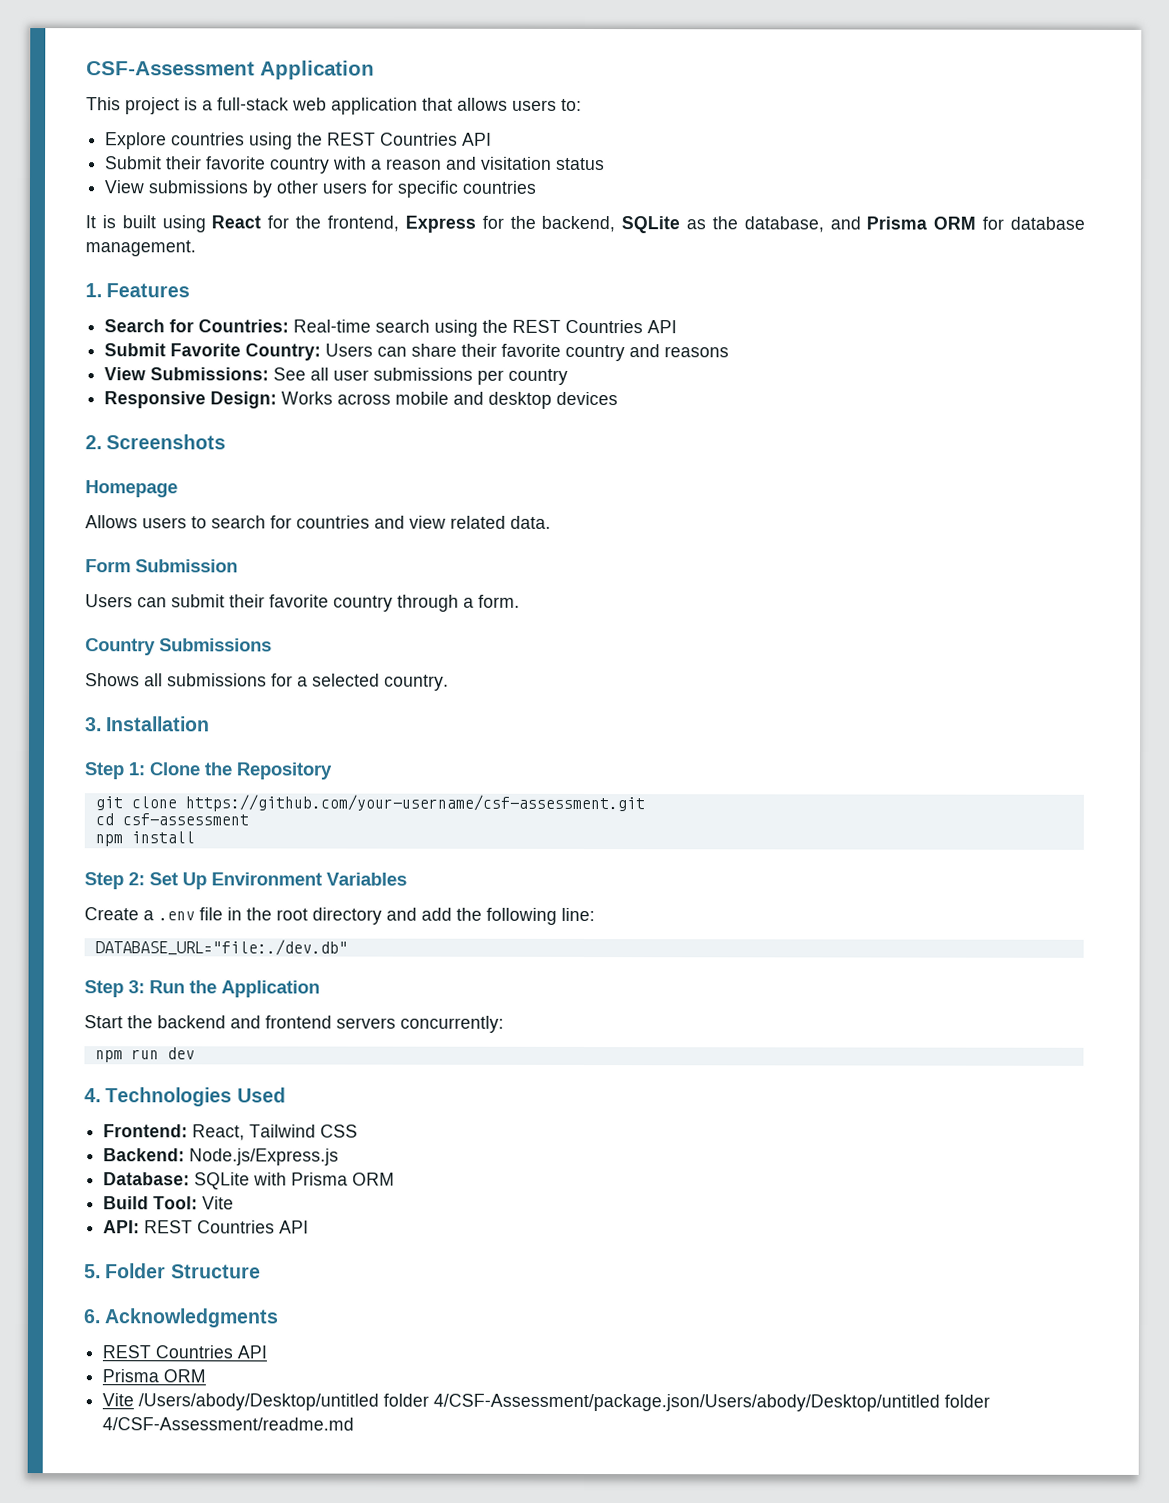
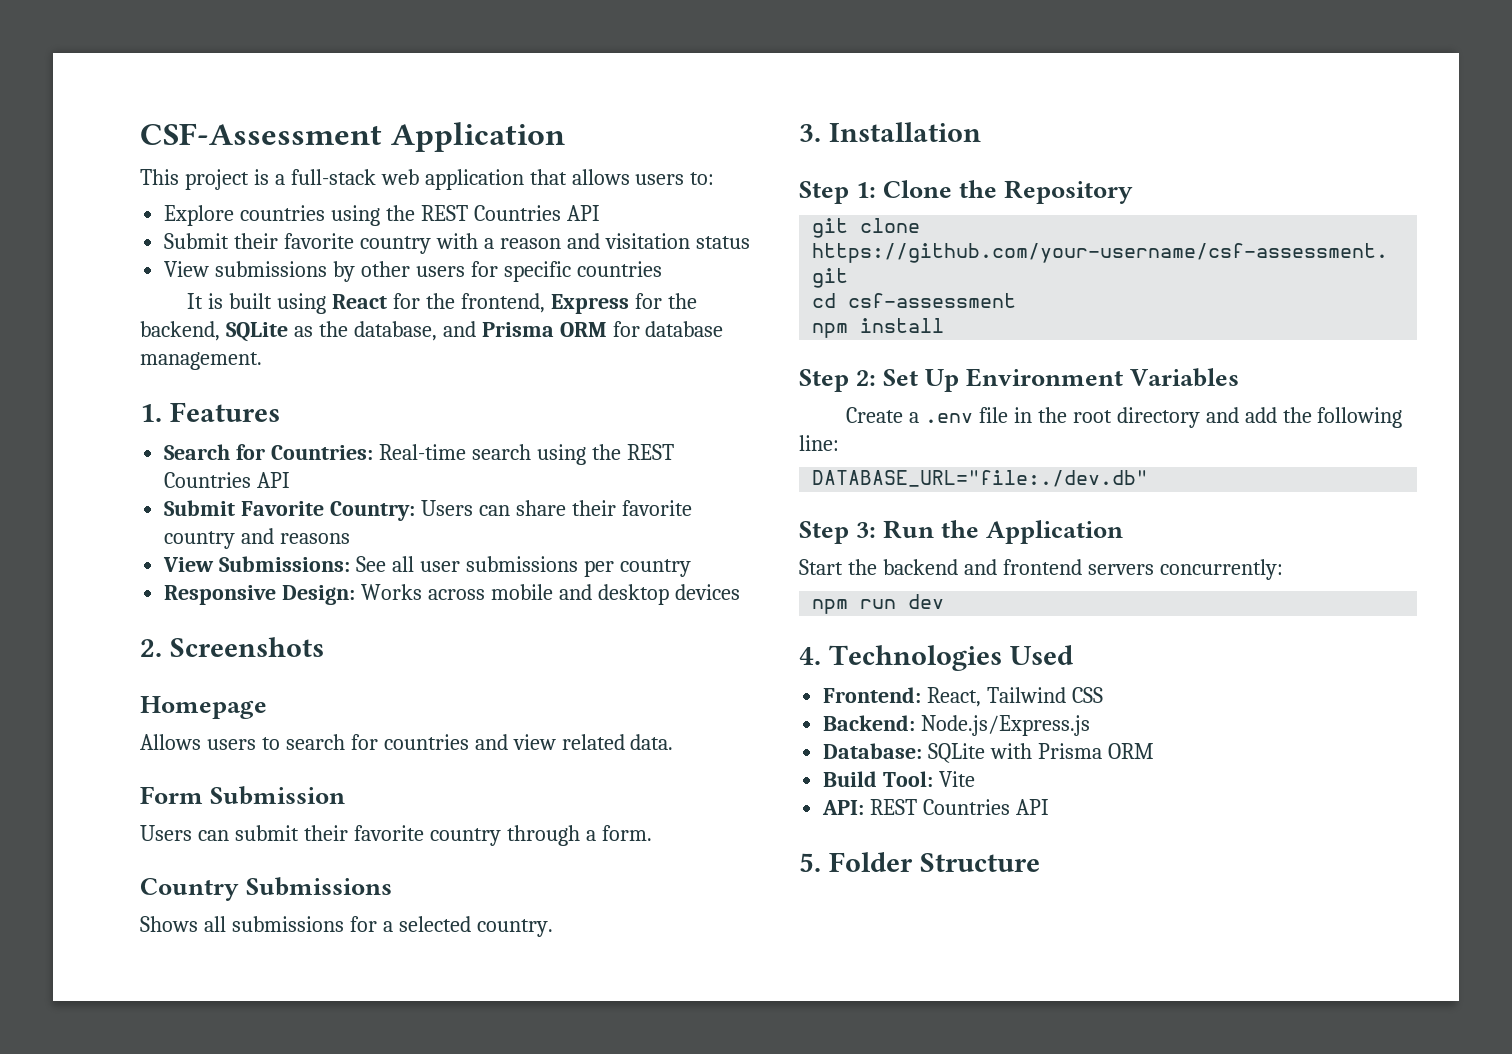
[84,1308,280,1328] [102,1345,268,1359] [102,1369,207,1383] [102,1393,991,1412] [102,1417,355,1431] // 6. Acknowledgments // REST Countries API // Prisma ORM // Vite /Users/abody/Desktop/untitled folder 4/CSF-Assessment/package.json/Users/abody/Desktop/untitled folder 4/CSF-Assessment/readme.md -> (1040, 862) none

